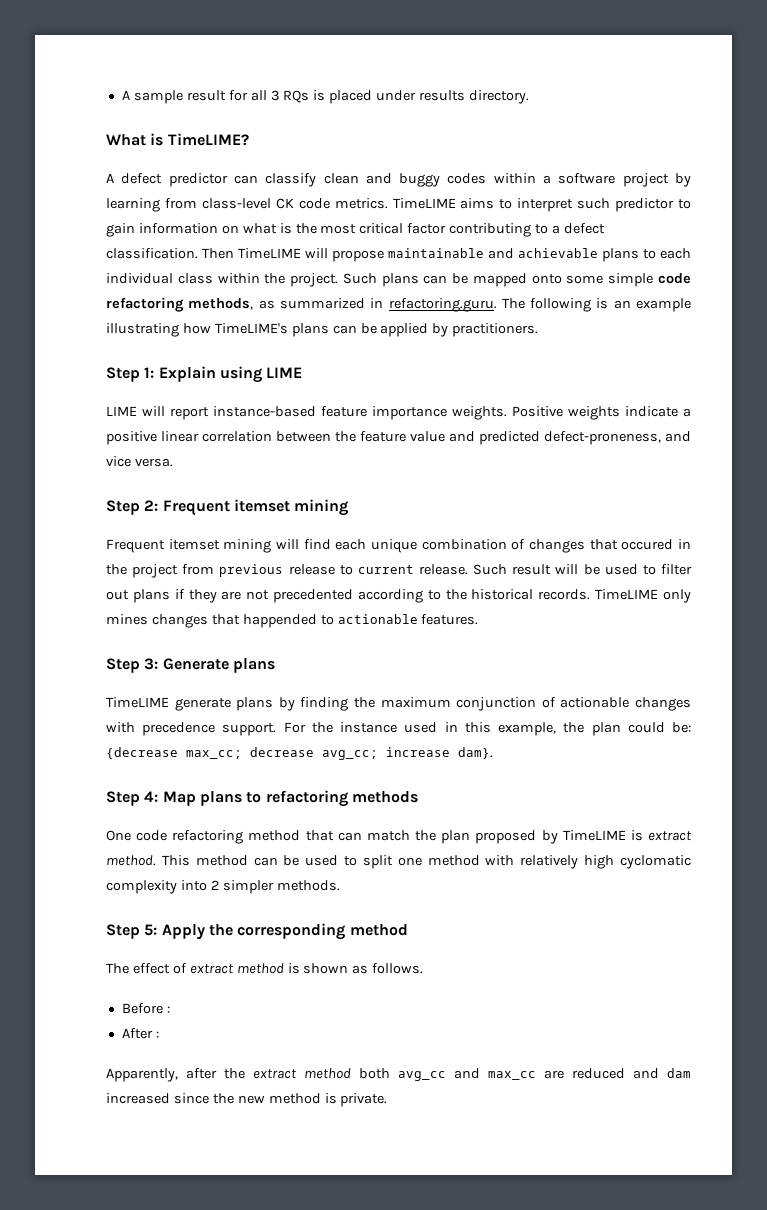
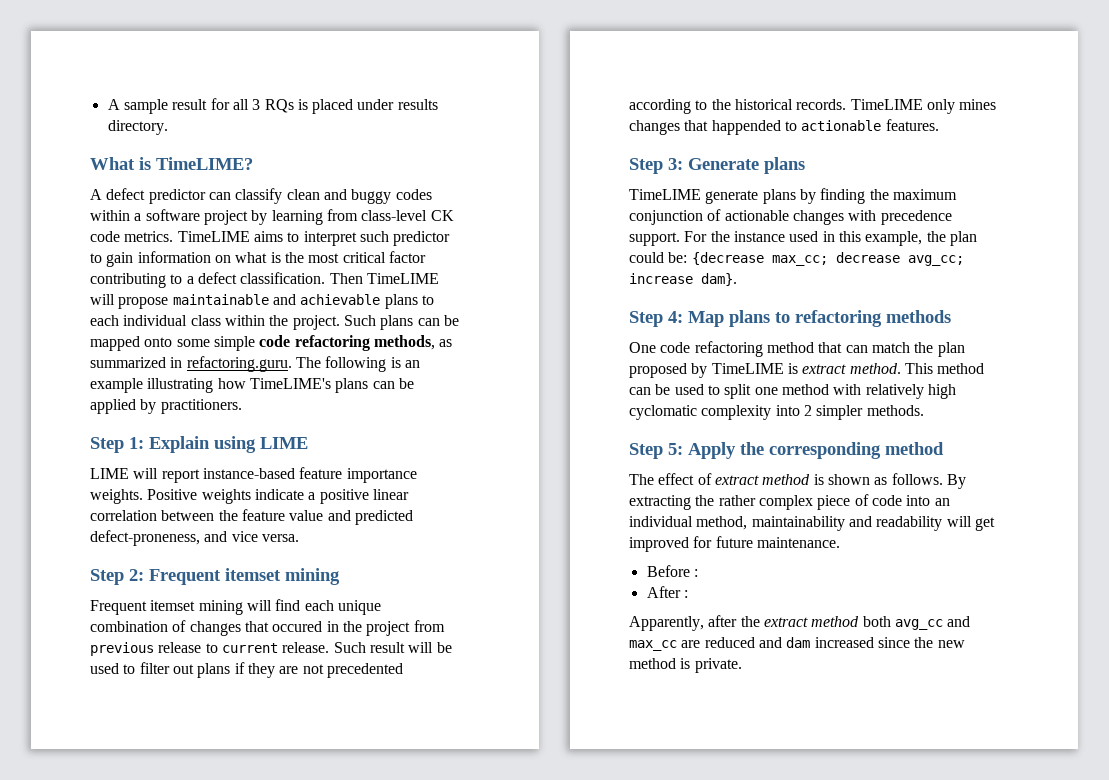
(424, 968) none -> [946,474,966,489] [629,494,950,510] [629,516,995,531] [629,536,840,552] By extracting the rather complex piece of code into an individual method, maintainability and readability will get improved for future maintenance.

